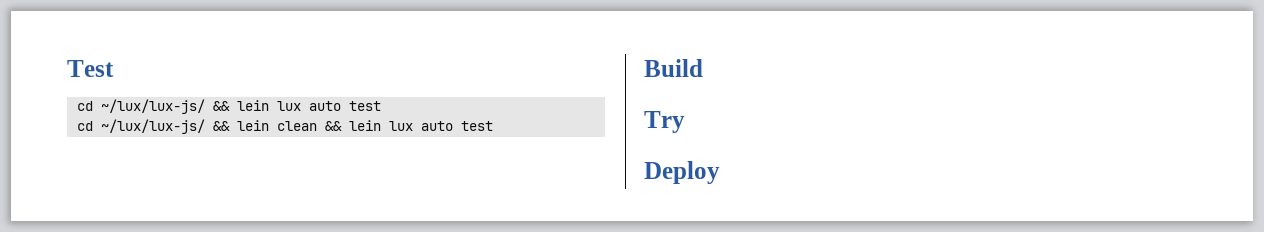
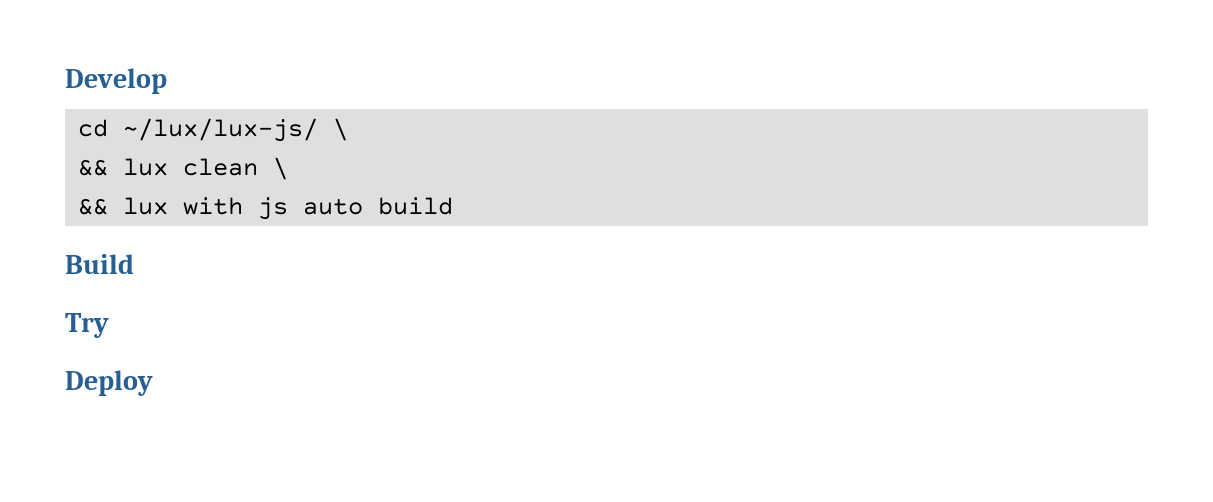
[67,60,114,77] [76,99,381,114] [76,119,493,134] Test // cd ~/lux/lux-js/ && lein lux auto test // cd ~/lux/lux-js/ && lein clean && lein lux auto test -> [65,68,167,94] [78,118,349,142] [78,157,289,180] [78,197,454,220] Develop // cd ~/lux/lux-js/ \ // && lux clean \ // && lux with js auto build

